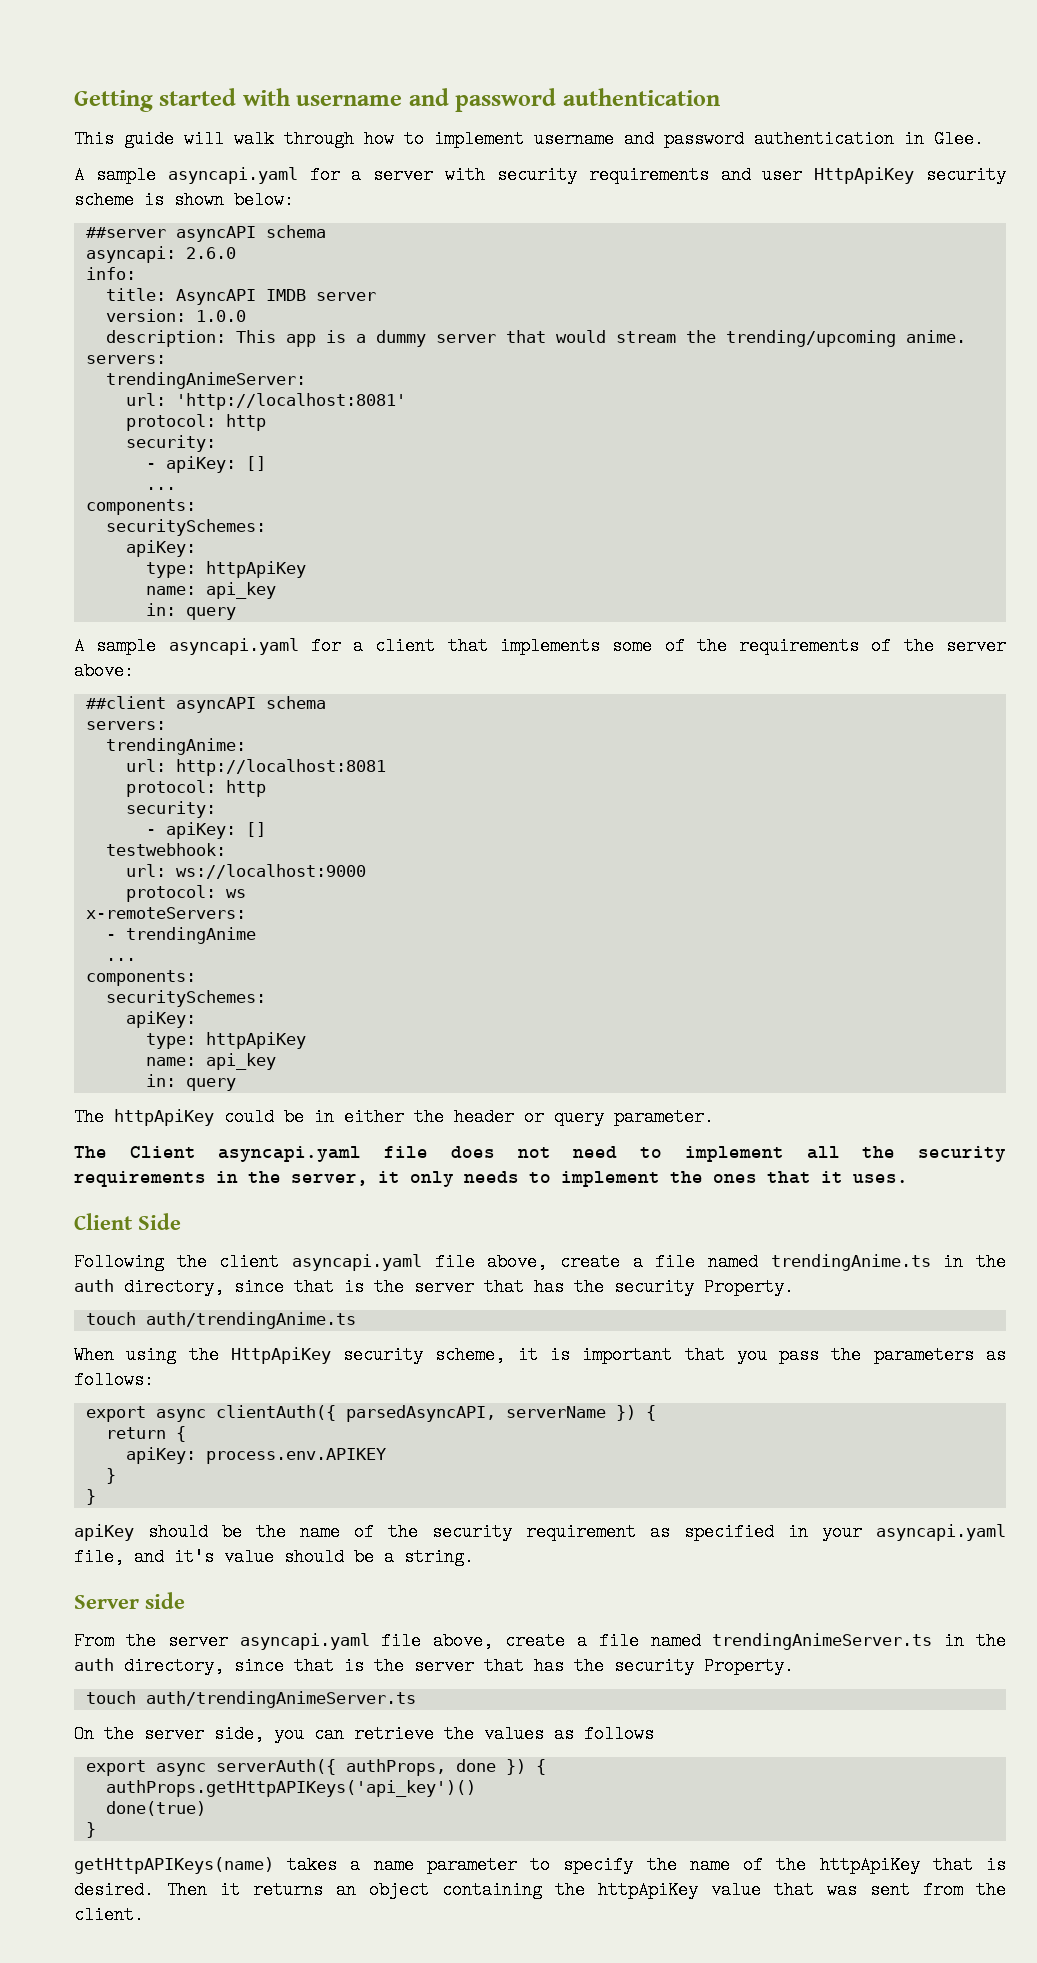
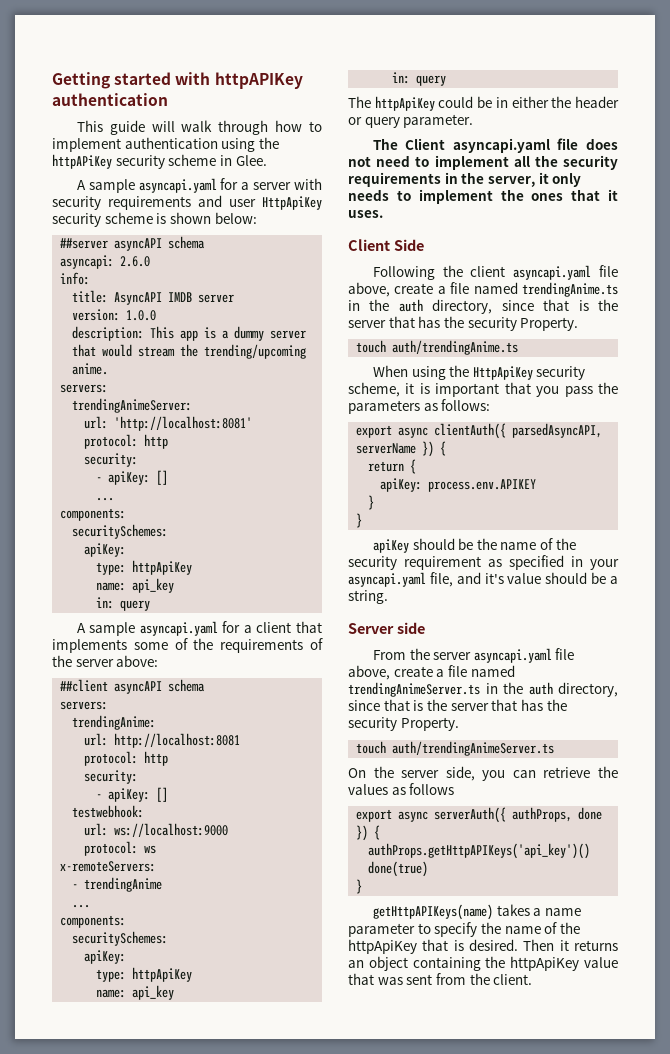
[296,88,557,112] username and password -> [214,72,303,89] httpAPIKey
[534,130,894,148] username and password authentication -> [124,137,279,152] [52,154,217,169] authentication using the httpAPiKey security scheme

